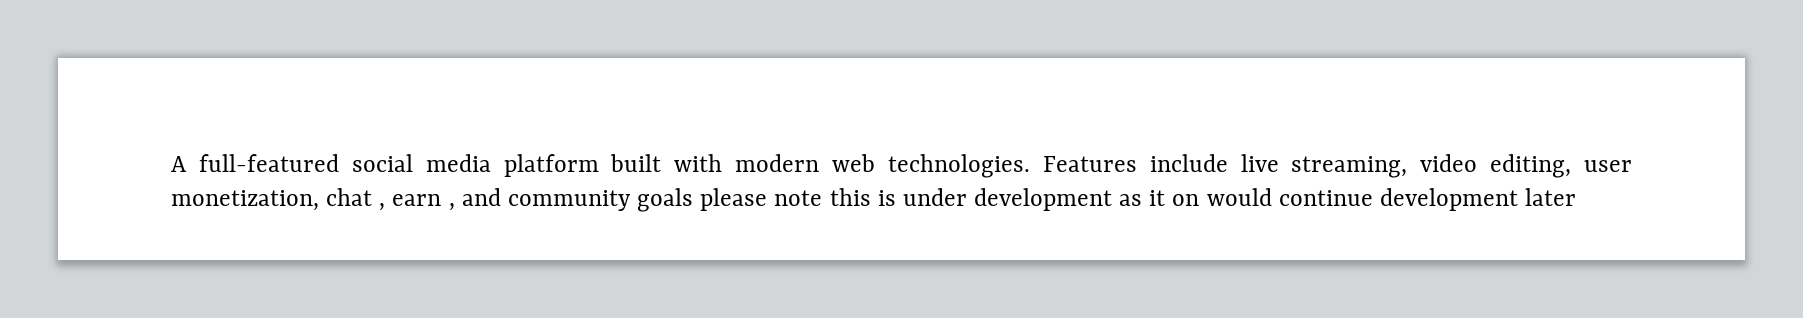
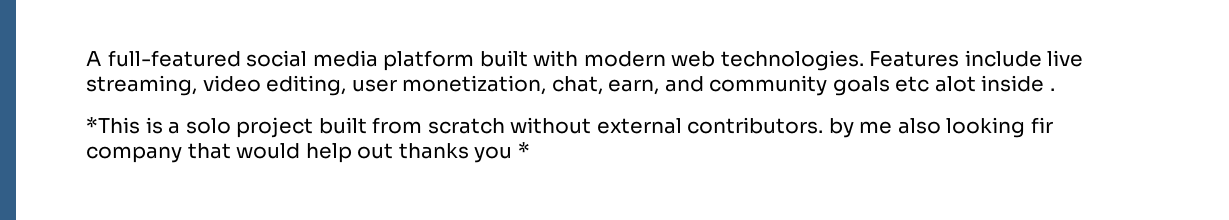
[326,188,1577,212] chat , earn , and community goals please note this is under development as it on would continue development later -> [551,75,1055,96] [86,117,1054,138] [86,142,530,163] chat, earn, and community goals etc alot inside . // *This is a solo project built from scratch without external contributors. by me also looking fir company that would help out thanks you *

